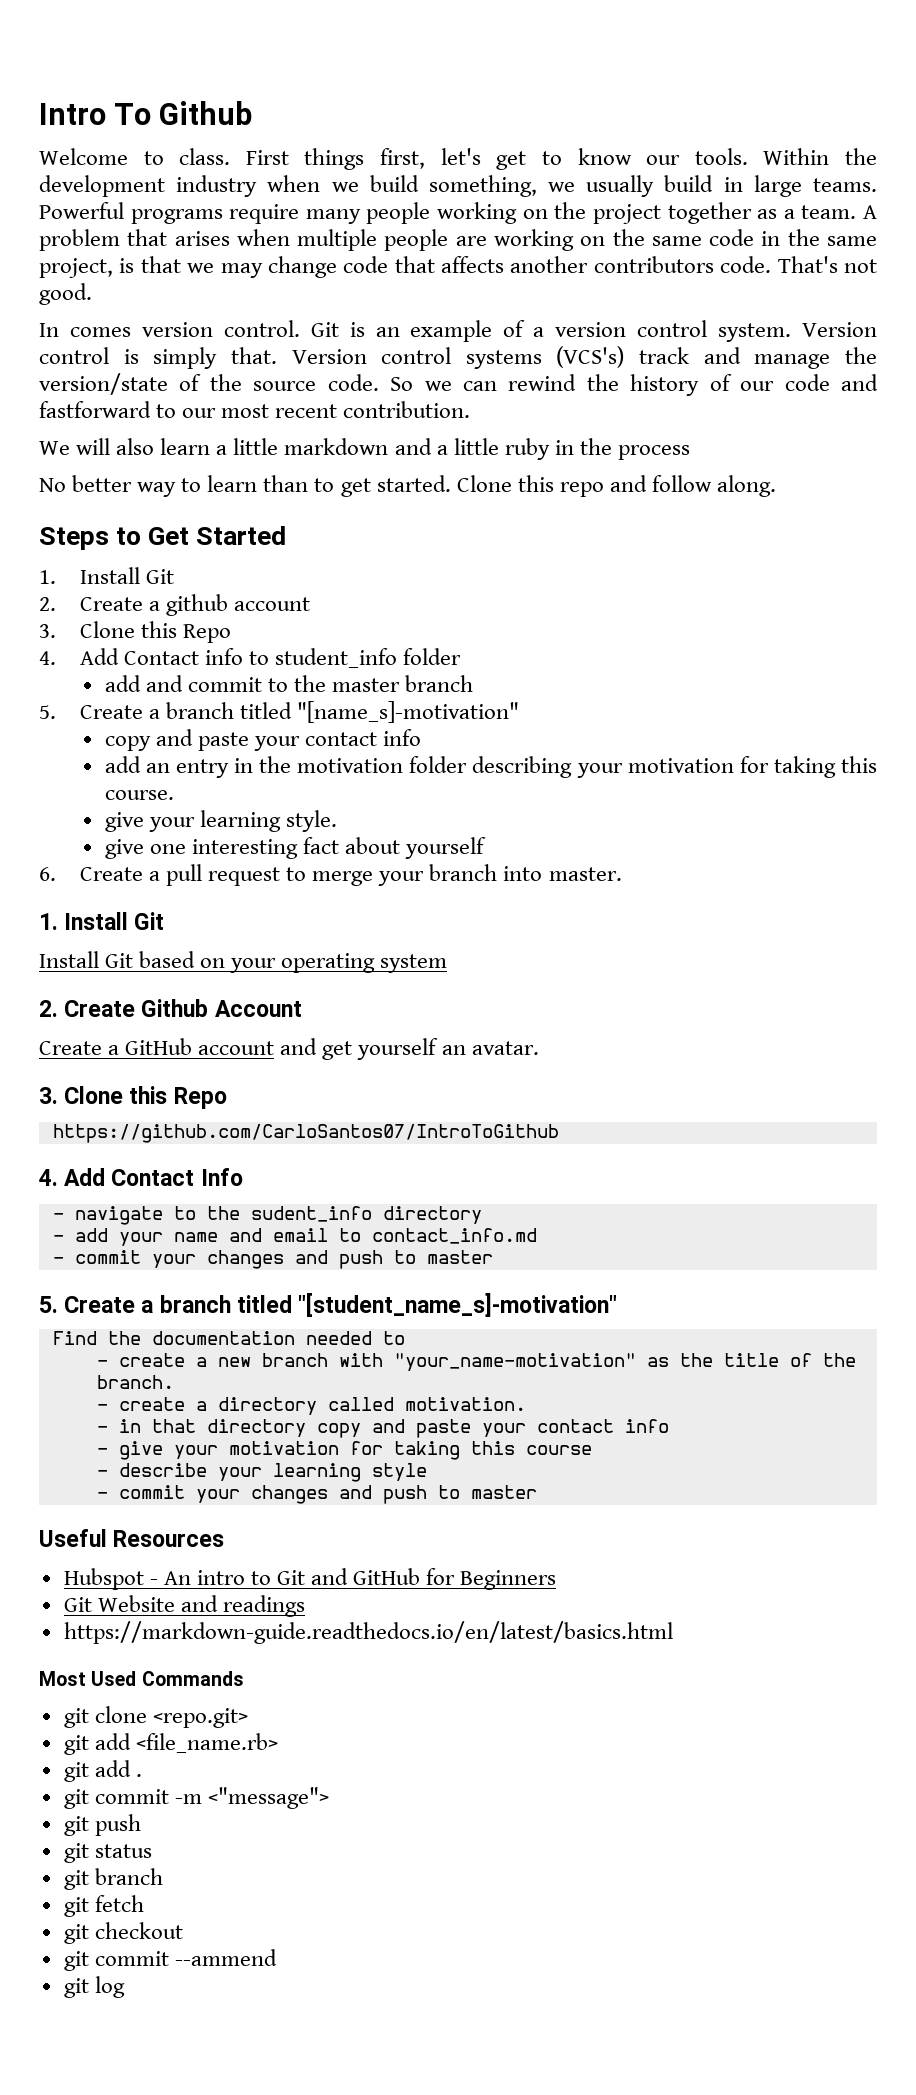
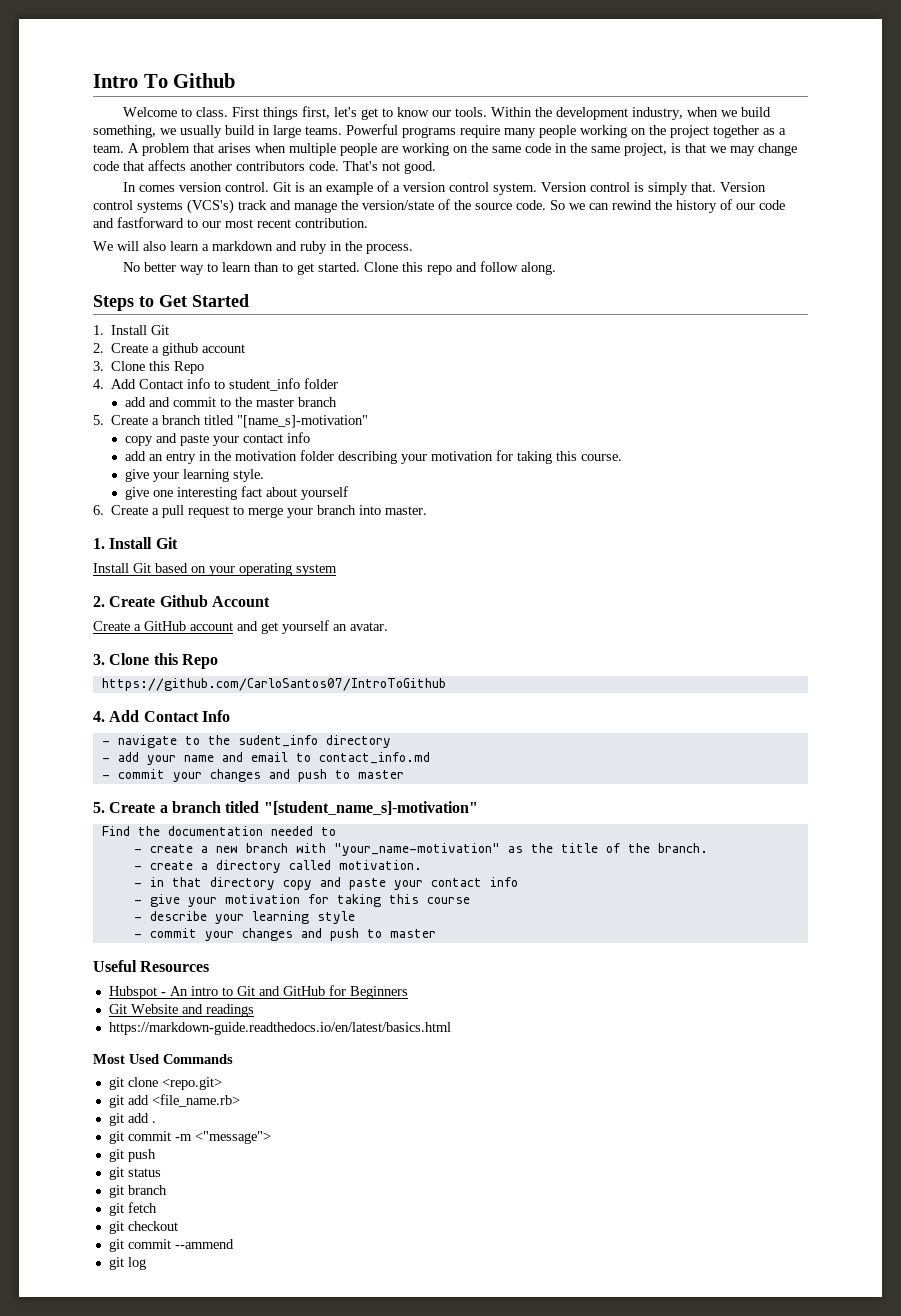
[176,175,258,197] industry -> [631,107,683,120] industry,
[233,438,279,455] little -> (209, 247) none
[436,438,499,455] a little -> (297, 246) none
[617,445,690,460] process -> [366,244,413,254] process.

